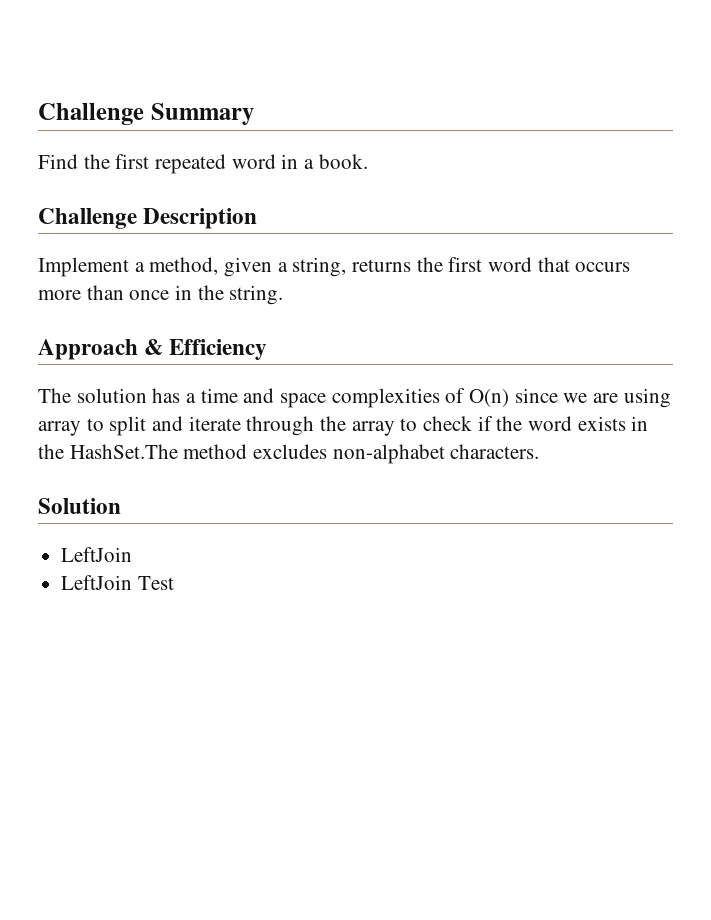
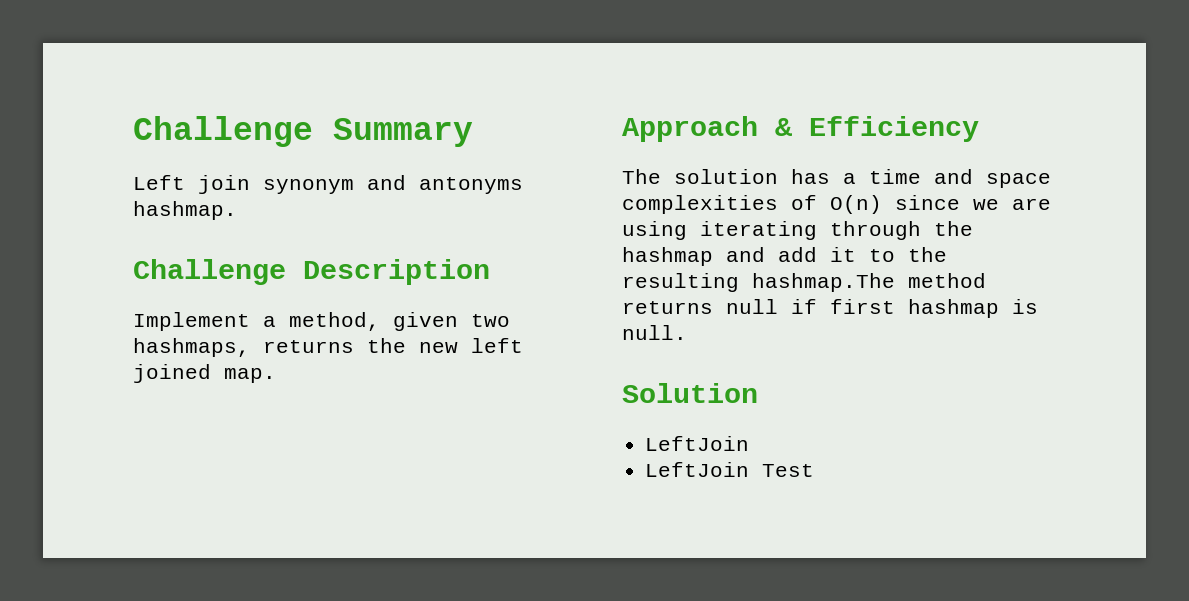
[38,154,368,174] Find the first repeated word in a book. -> [133,175,523,194] [133,201,237,220] Left join synonym and antonyms hashmap.
[277,257,631,277] [38,285,284,305] a string, returns the first word that occurs more than once in the string. -> [471,314,510,327] [133,338,523,357] [133,364,276,383] two hashmaps, returns the new left joined map.
[38,416,649,436] [38,444,540,464] array to split and iterate through the array to check if the word exists in the HashSet.The method excludes non-alphabet characters. -> [700,221,973,240] [622,247,947,266] [622,273,986,292] [622,299,1038,318] [622,325,687,340] iterating through the hashmap and add it to the resulting hashmap.The method returns null if first hashmap is null.

